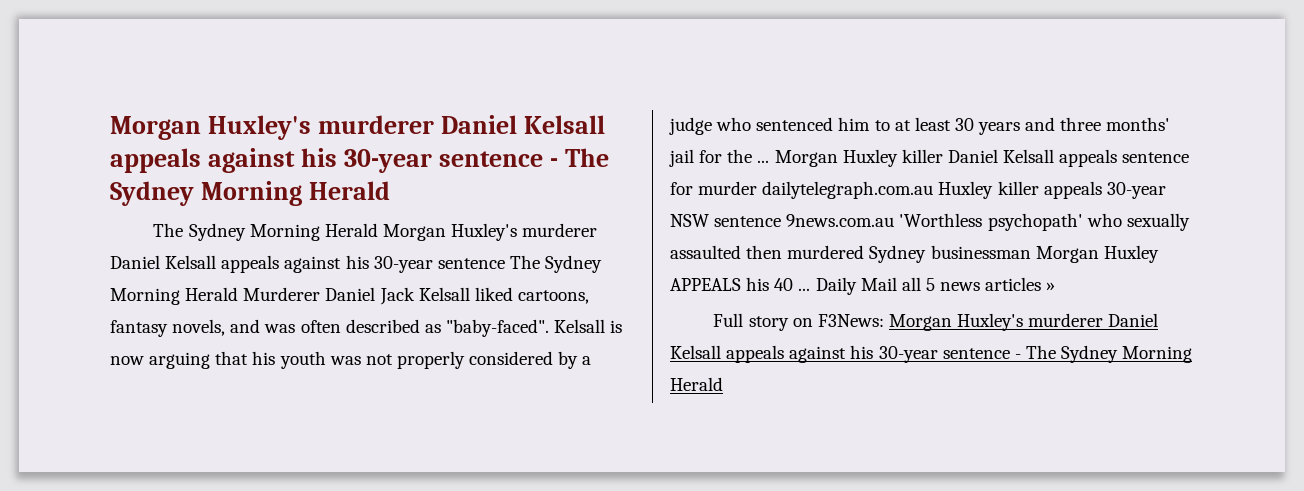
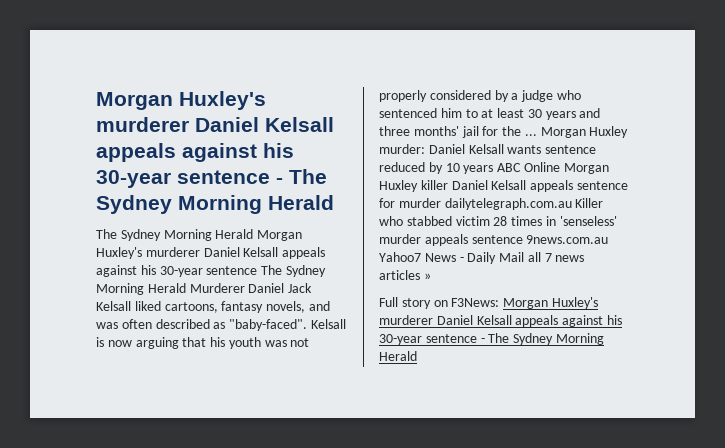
(898, 158) none -> [379,144,597,154] [379,162,609,174] [379,180,418,192] murder: Daniel Kelsall wants sentence reduced by 10 years ABC Online Morgan Huxley
[938,181,1166,199] [670,213,1190,231] [670,245,1159,263] [670,277,811,291] Huxley killer appeals 30-year NSW sentence 9news.com.au 'Worthless psychopath' who sexually assaulted then murdered Sydney businessman Morgan Huxley APPEALS his 40 ... -> [575,198,604,208] [379,216,617,226] [379,234,609,246] [379,252,464,262] Killer who stabbed victim 28 times in 'senseless' murder appeals sentence 9news.com.au Yahoo7 News -
[925,278,935,291] 5 -> [544,253,552,262] 7

